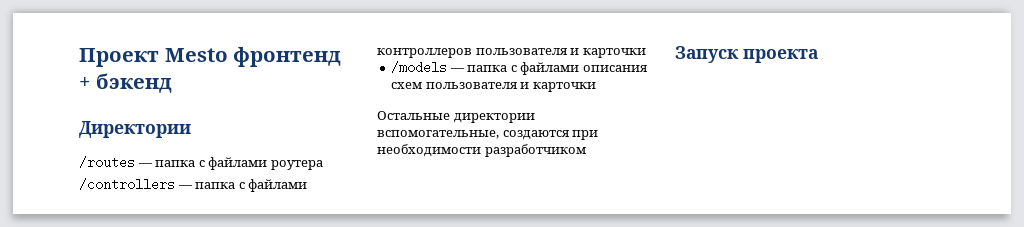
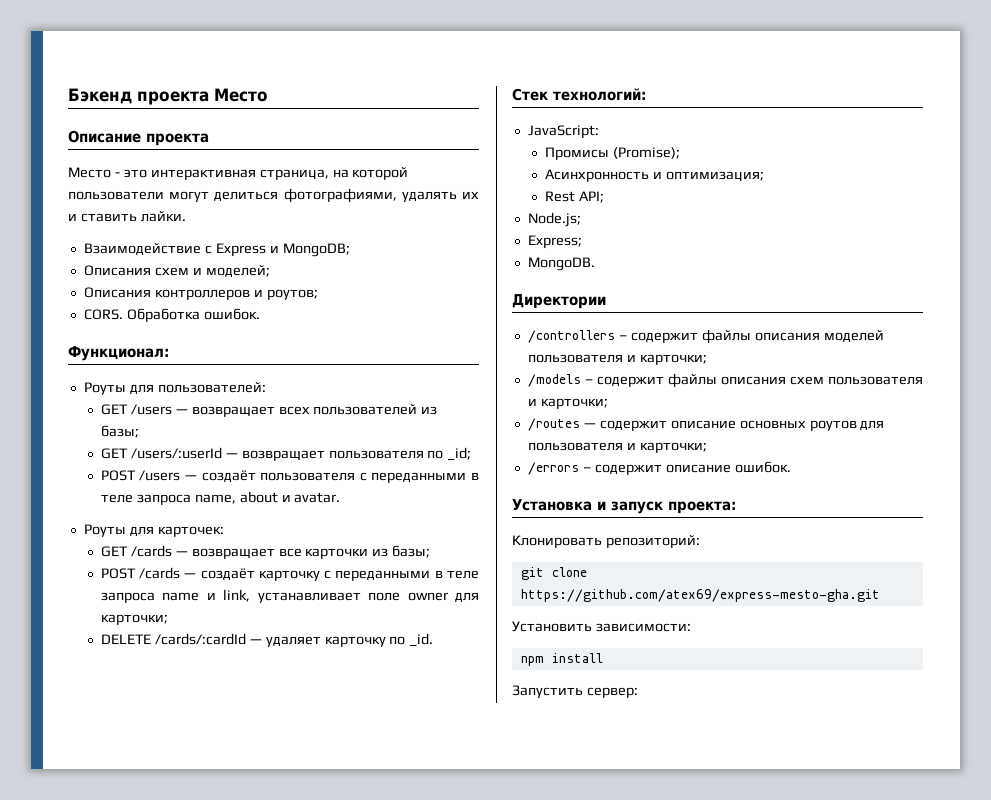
[79,46,342,67] [79,73,172,93] [79,121,191,138] [79,156,323,170] [79,178,308,192] [377,48,646,58] Проект Mesto фронтенд + бэкенд // Директории // /routes — папка с файлами роутера // /controllers — папка с файлами контроллеров пользователя и карточки -> [68,88,268,105] [68,130,209,146] [68,167,409,180] [68,188,479,202] [68,211,186,222] [83,243,350,257] [83,265,270,277] [83,287,318,300] [83,308,260,322] [68,346,169,361] [83,382,266,395] [100,404,438,417] [100,425,139,438] [100,447,472,461] [100,470,479,483] [100,491,341,505] [83,524,224,537] [100,545,431,559] [100,567,479,581] [100,589,480,603] [100,614,168,625] [100,633,434,647] [512,88,646,101] [527,125,599,139] [544,147,680,160] [544,169,764,182] [544,191,604,203] [527,212,581,227] [527,235,582,249] [527,257,595,271] [512,294,606,309] [527,329,884,343] [527,354,707,365] Бэкенд проекта Место // Описание проекта // Место - это интерактивная страница, на которой пользователи могут делиться фотографиями, удалять их и ставить лайки. // Взаимодействие с Express и MongoDB; // Описания схем и моделей; // Описания контроллеров и роутов; // CORS. Обработка ошибок. // Функционал: // Роуты для пользователей: // GET /users — возвращает всех пользователей из базы; // GET /users/:userId — возвращает пользователя по _id; // POST /users — создаёт пользователя с переданными в теле запроса name, about и avatar. // Роуты для карточек: // GET /cards — возвращает все карточки из базы; // POST /cards — создаёт карточку с переданными в теле запроса name и link, устанавливает поле owner для карточки; // DELETE /cards/:cardId — удаляет карточку по _id. // Стек технологий: // JavaScript: // Промисы (Promise); // Асинхронность и оптимизация; // Rest API; // Node.js; // Express; // MongoDB. // Директории // /controllers – содержит файлы описания моделей пользователя и карточки;
[449,62,648,75] [391,82,596,92] [377,111,535,123] [377,130,599,140] [377,144,586,157] [675,46,818,63] — папка с файлами описания схем пользователя и карточки // Остальные директории вспомогательные, создаются при необходимости разработчиком // Запуск проекта -> [584,373,923,387] [527,398,608,409] [527,418,885,431] [527,442,707,453] [527,461,791,475] [512,499,736,514] [512,535,700,548] [520,567,587,580] [520,589,880,602] [512,621,691,632] [520,653,603,666] [512,685,638,698] – содержит файлы описания схем пользователя и карточки; // /routes — содержит описание основных роутов для пользователя и карточки; // /errors – содержит описание ошибок. // Установка и запуск проекта: // Клонировать репозиторий: // git clone https://github.com/atex69/express-mesto-gha.git // Установить зависимости: // npm install // Запустить сервер:

